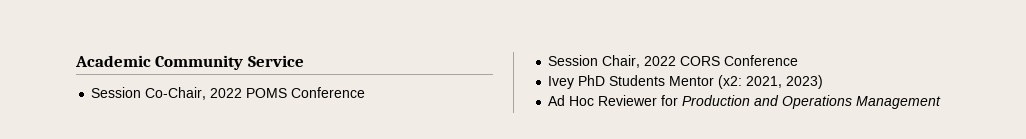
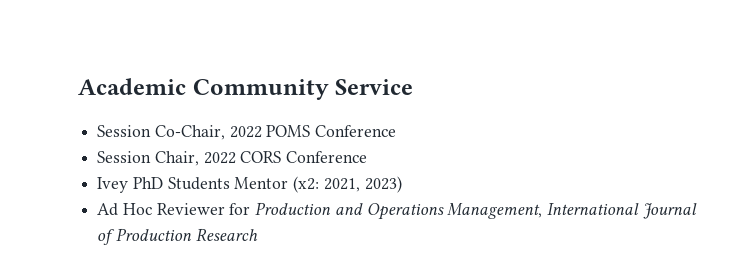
[856,96,942,109] Management -> [447,203,697,219] [97,228,258,245] Management, International Journal of Production Research

